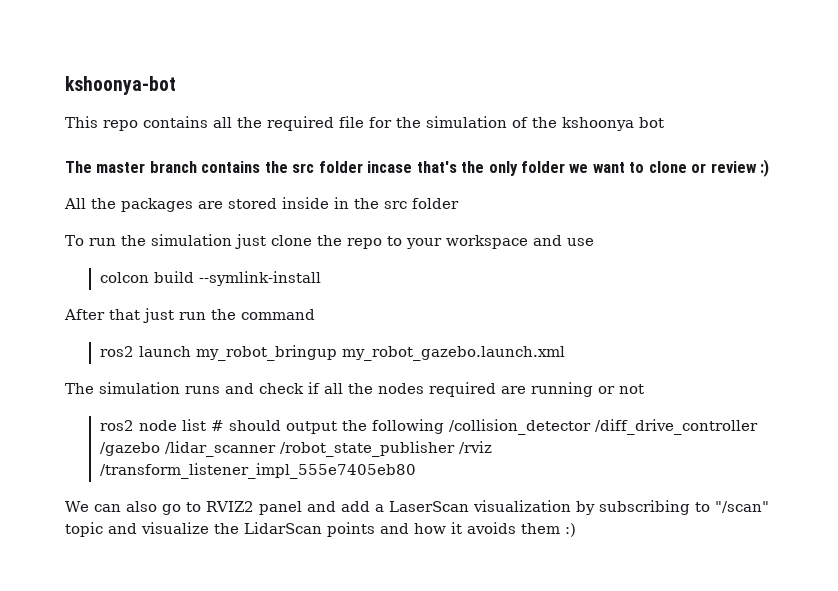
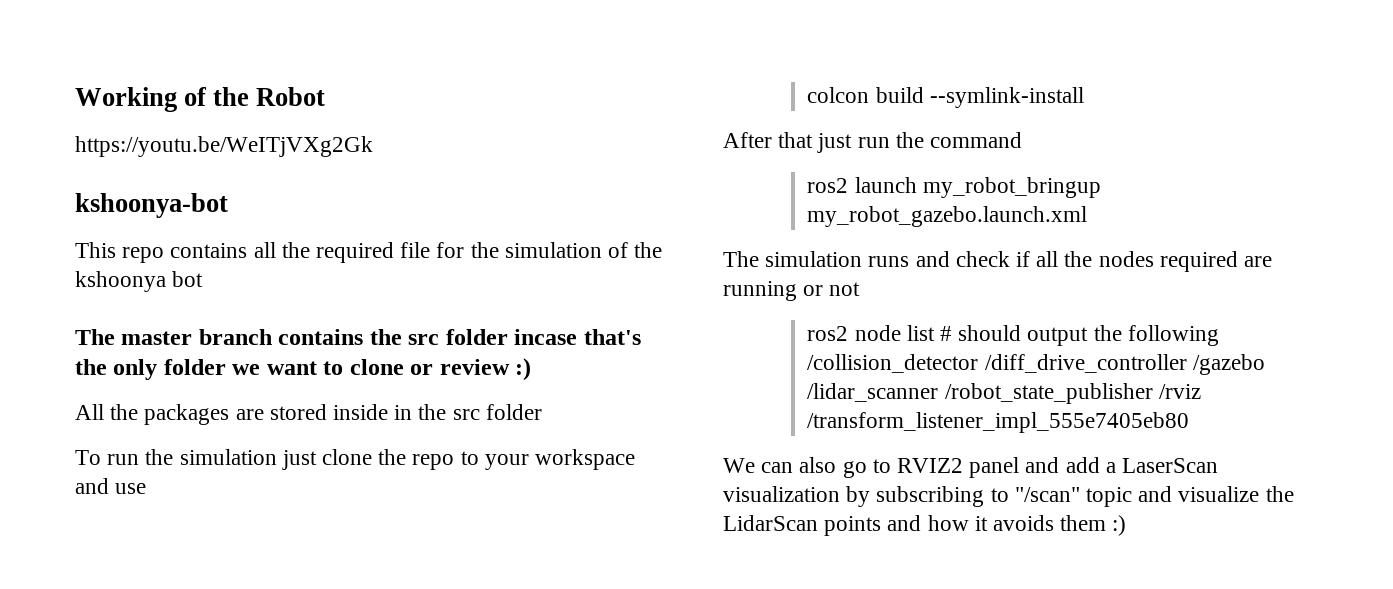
(65, 85) none -> [75,87,326,112] [75,136,373,157] Working of the Robot // https://youtu.be/WeITjVXg2Gk //

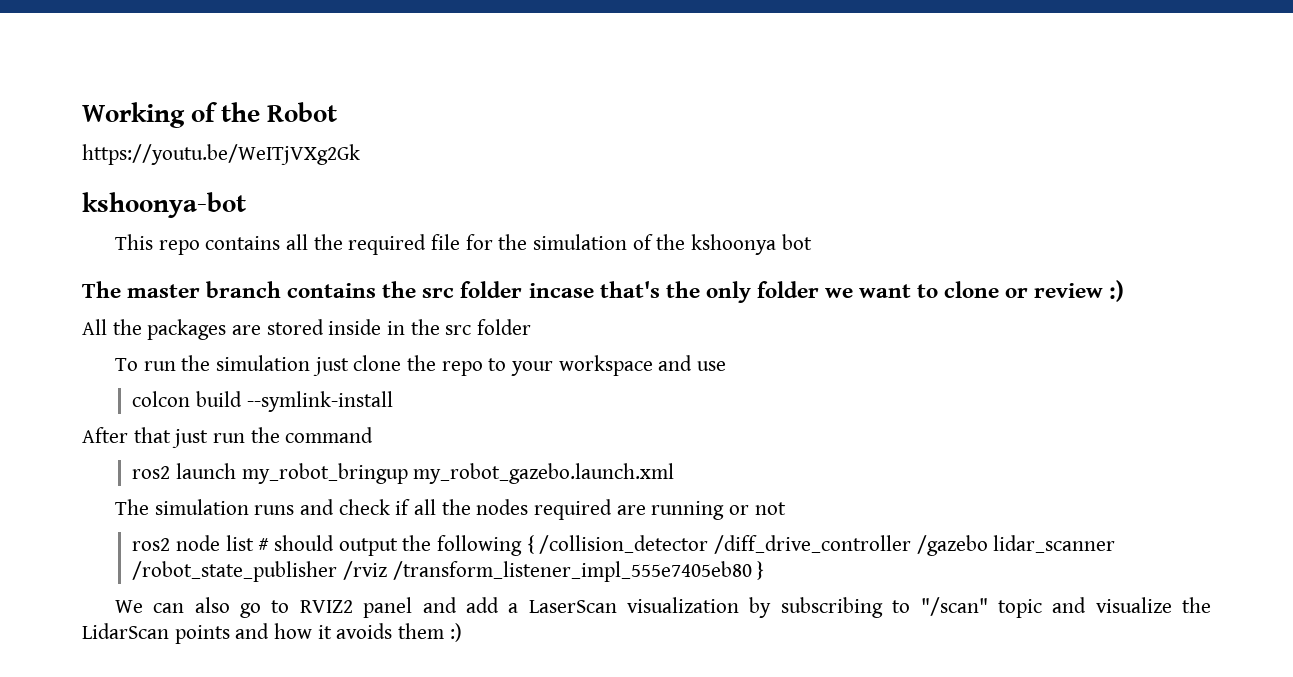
(1219, 335) none -> [526,535,534,554] {
[807,383,939,402] /lidar_scanner -> [993,535,1116,553] lidar_scanner
(1190, 422) none -> [757,561,765,580] }

